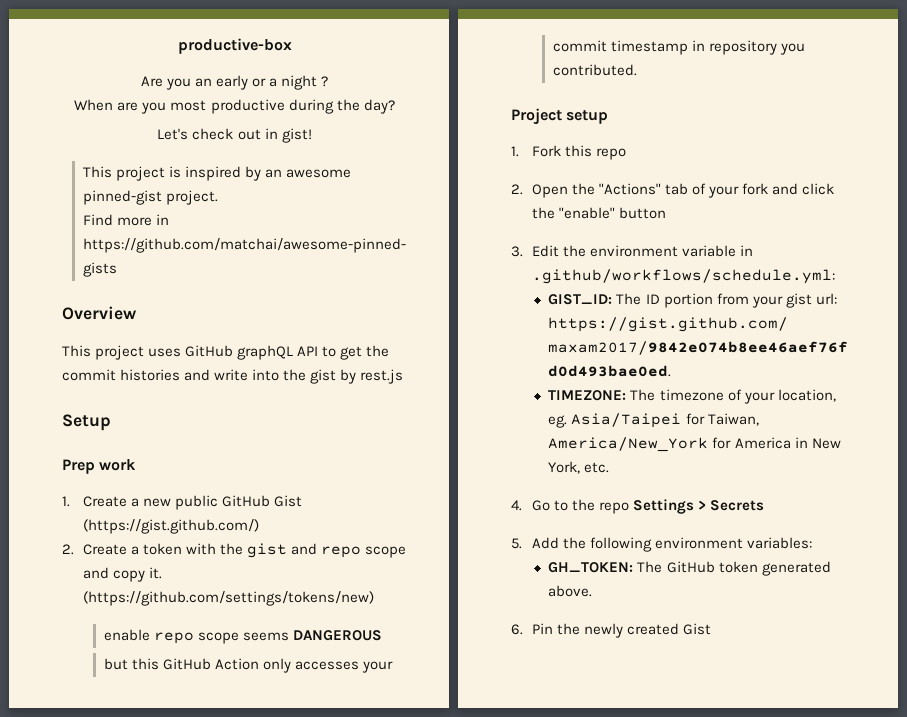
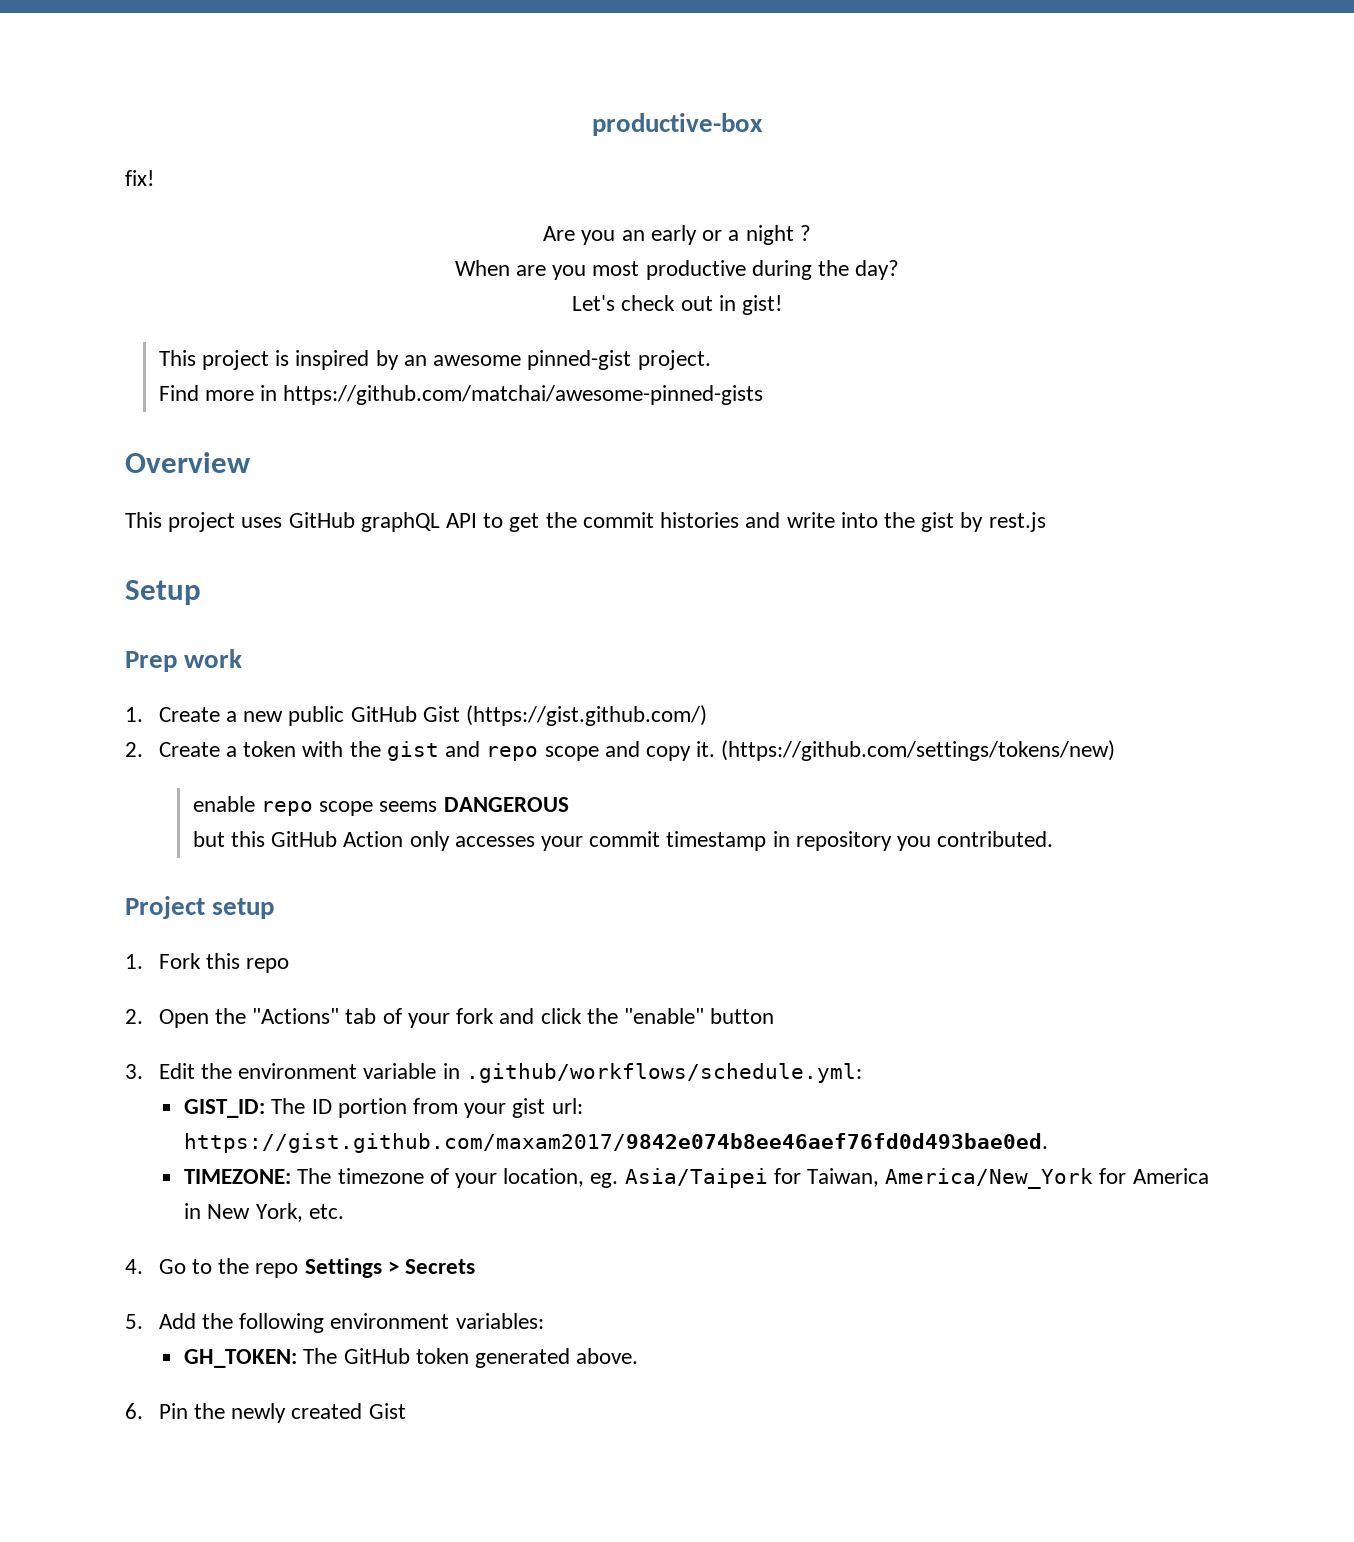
(292, 46) none -> [125,170,154,186] // fix!

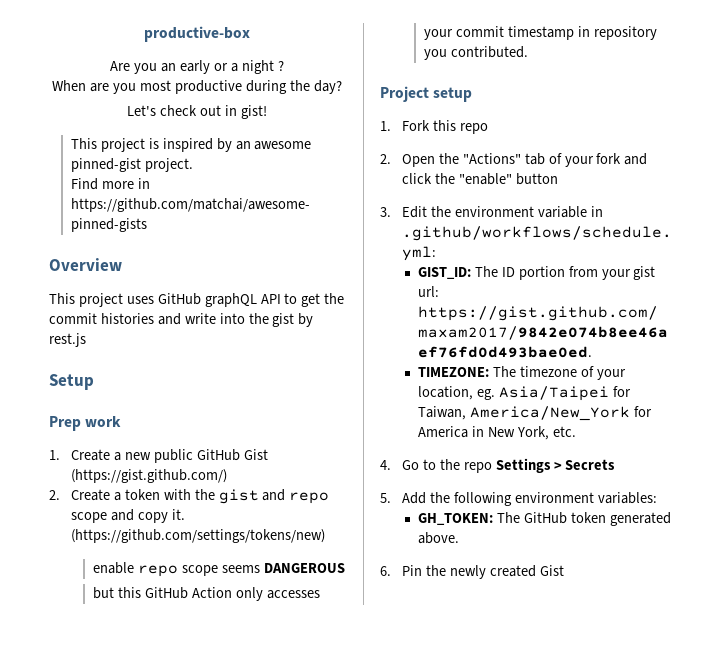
[125,170,154,186] // fix! -> (250, 34) none

